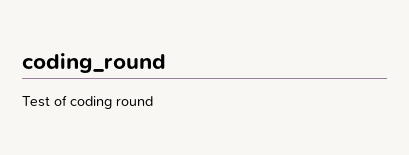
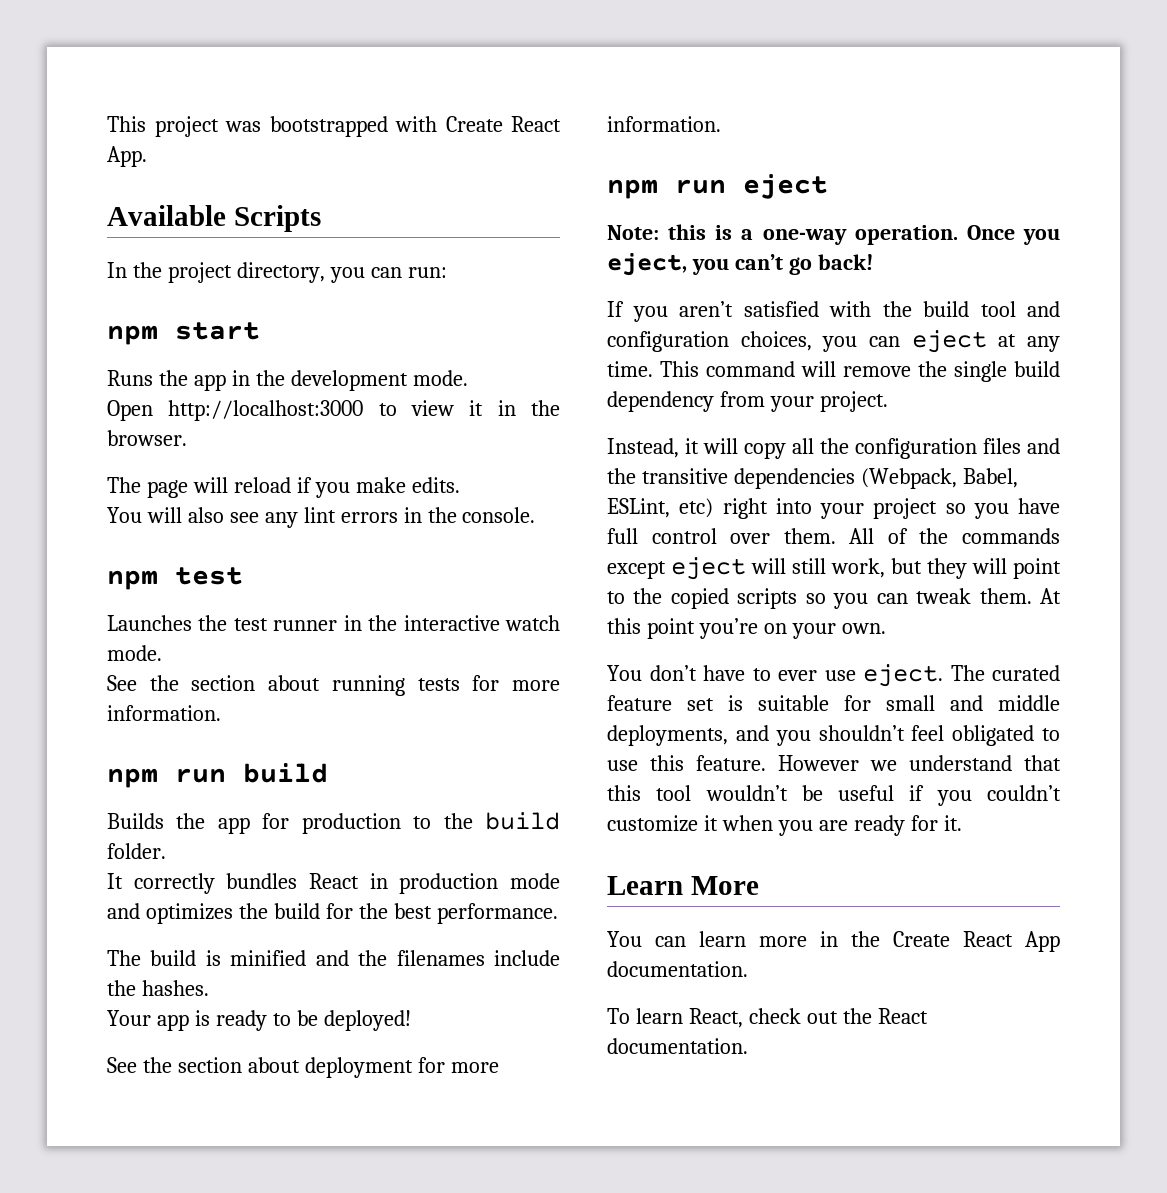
[22,53,166,73] [22,95,153,109] coding_round // Test of coding round -> [107,116,561,137] [107,146,147,167] [107,205,321,232] [107,262,447,283] [107,322,260,345] [107,370,468,391] [107,400,560,421] [107,430,187,446] [107,477,460,498] [107,507,536,528] [107,567,243,590] [107,615,560,631] [107,645,162,661] [107,675,560,696] [107,705,221,721] [107,763,328,788] [107,812,560,834] [107,843,166,859] [107,873,560,894] [107,903,558,924] [107,950,560,966] [107,980,209,996] [107,1010,411,1031] [107,1057,499,1078] [607,116,721,132] [607,174,828,199] [607,224,1060,245] [607,253,873,276] [607,301,1060,322] [607,330,1060,353] [607,361,1060,382] [607,391,888,412] [607,438,1060,459] [607,468,1018,489] [607,498,1060,519] [607,528,1060,544] [607,557,1061,580] [607,588,1061,609] [607,618,886,639] [607,664,1060,687] [607,695,1060,711] [607,725,1060,746] [607,755,1061,771] [607,785,1061,806] [607,815,962,836] [607,876,759,895] [607,931,1060,952] [607,961,748,977] [607,1008,928,1028] [607,1038,748,1054] This project was bootstrapped with Create React App. // Available Scripts // In the project directory, you can run: // npm start // Runs the app in the development mode. // Open http://localhost:3000 to view it in the browser. // The page will reload if you make edits. // You will also see any lint errors in the console. // npm test // Launches the test runner in the interactive watch mode. // See the section about running tests for more information. // npm run build // Builds the app for production to the build folder. // It correctly bundles React in production mode and optimizes the build for the best performance. // The build is minified and the filenames include the hashes. // Your app is ready to be deployed! // See the section about deployment for more information. // npm run eject // Note: this is a one-way operation. Once you eject, you can’t go back! // If you aren’t satisfied with the build tool and configuration choices, you can eject at any time. This command will remove the single build dependency from your project. // Instead, it will copy all the configuration files and the transitive dependencies (Webpack, Babel, ESLint, etc) right into your project so you have full control over them. All of the commands except eject will still work, but they will point to the copied scripts so you can tweak them. At this point you’re on your own. // You don’t have to ever use eject. The curated feature set is suitable for small and middle deployments, and you shouldn’t feel obligated to use this feature. However we understand that this tool wouldn’t be useful if you couldn’t customize it when you are ready for it. // Learn More // You can learn more in the Create React App documentation. // To learn React, check out the React documentation.

